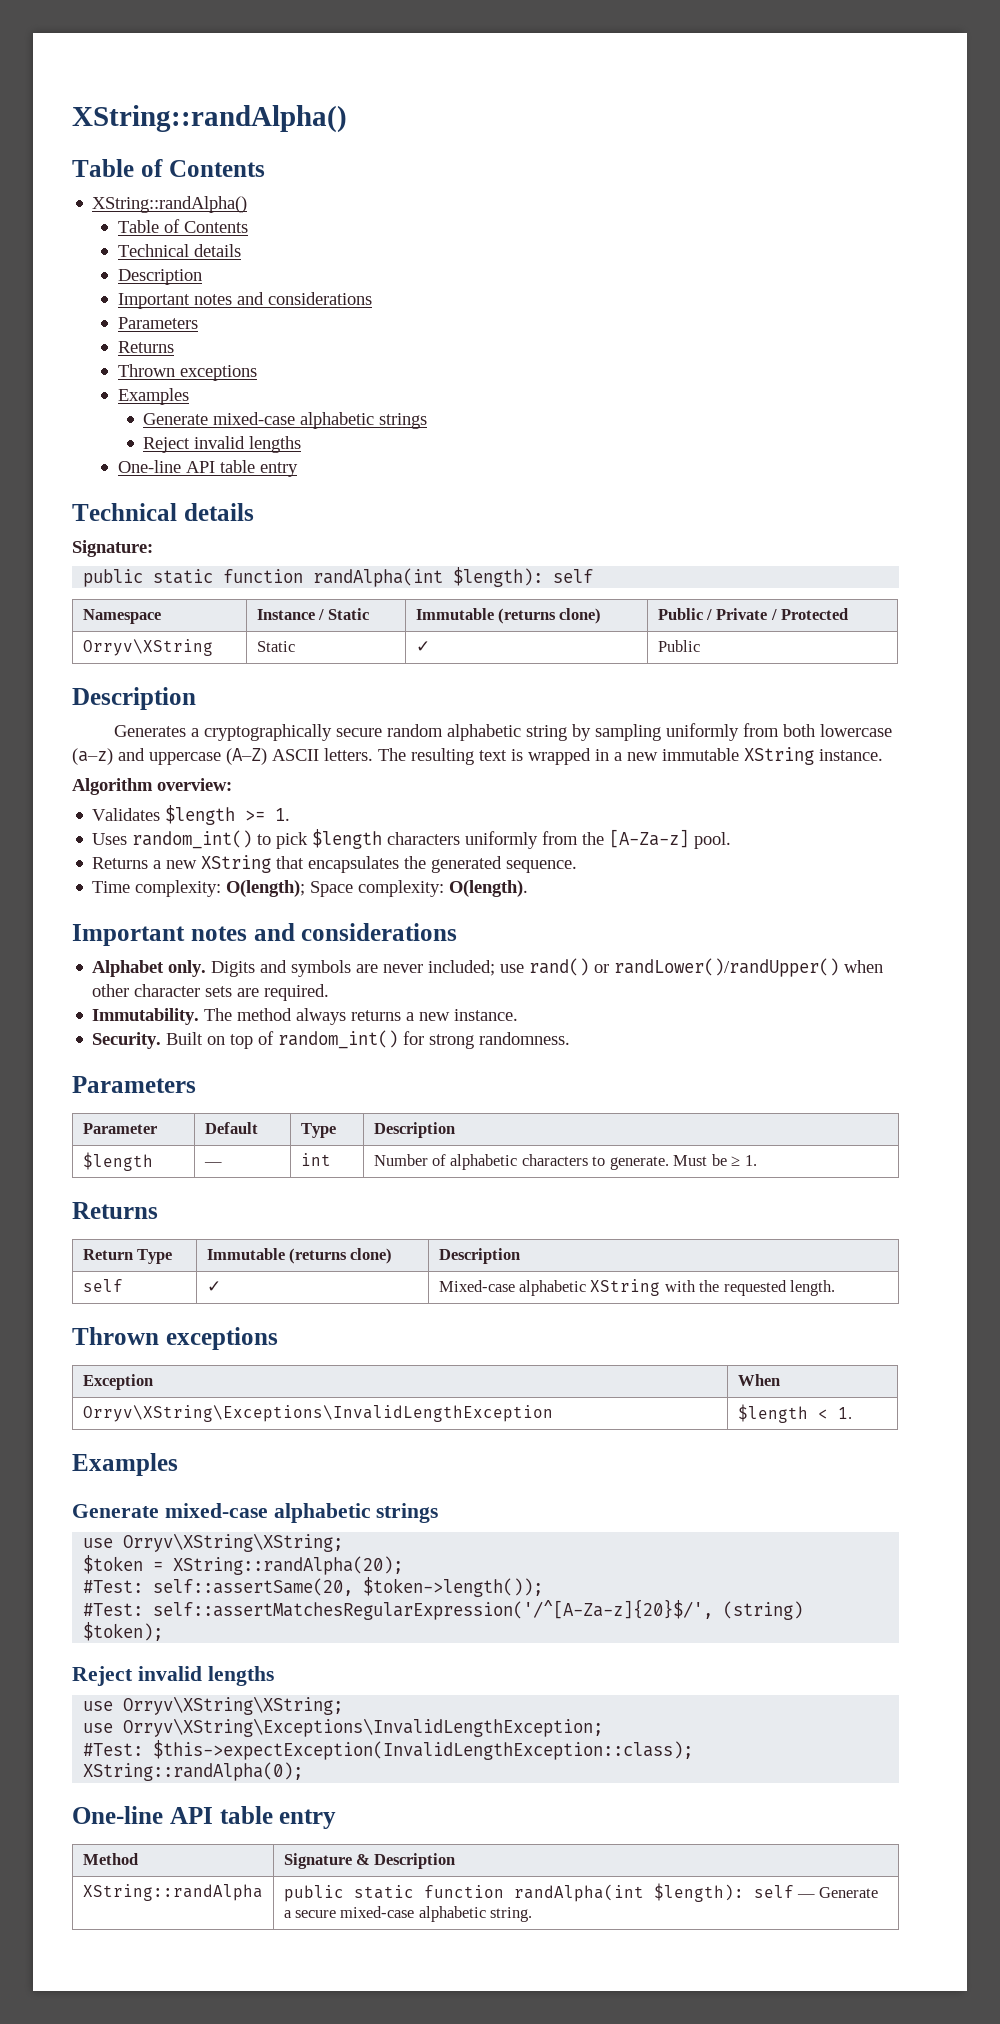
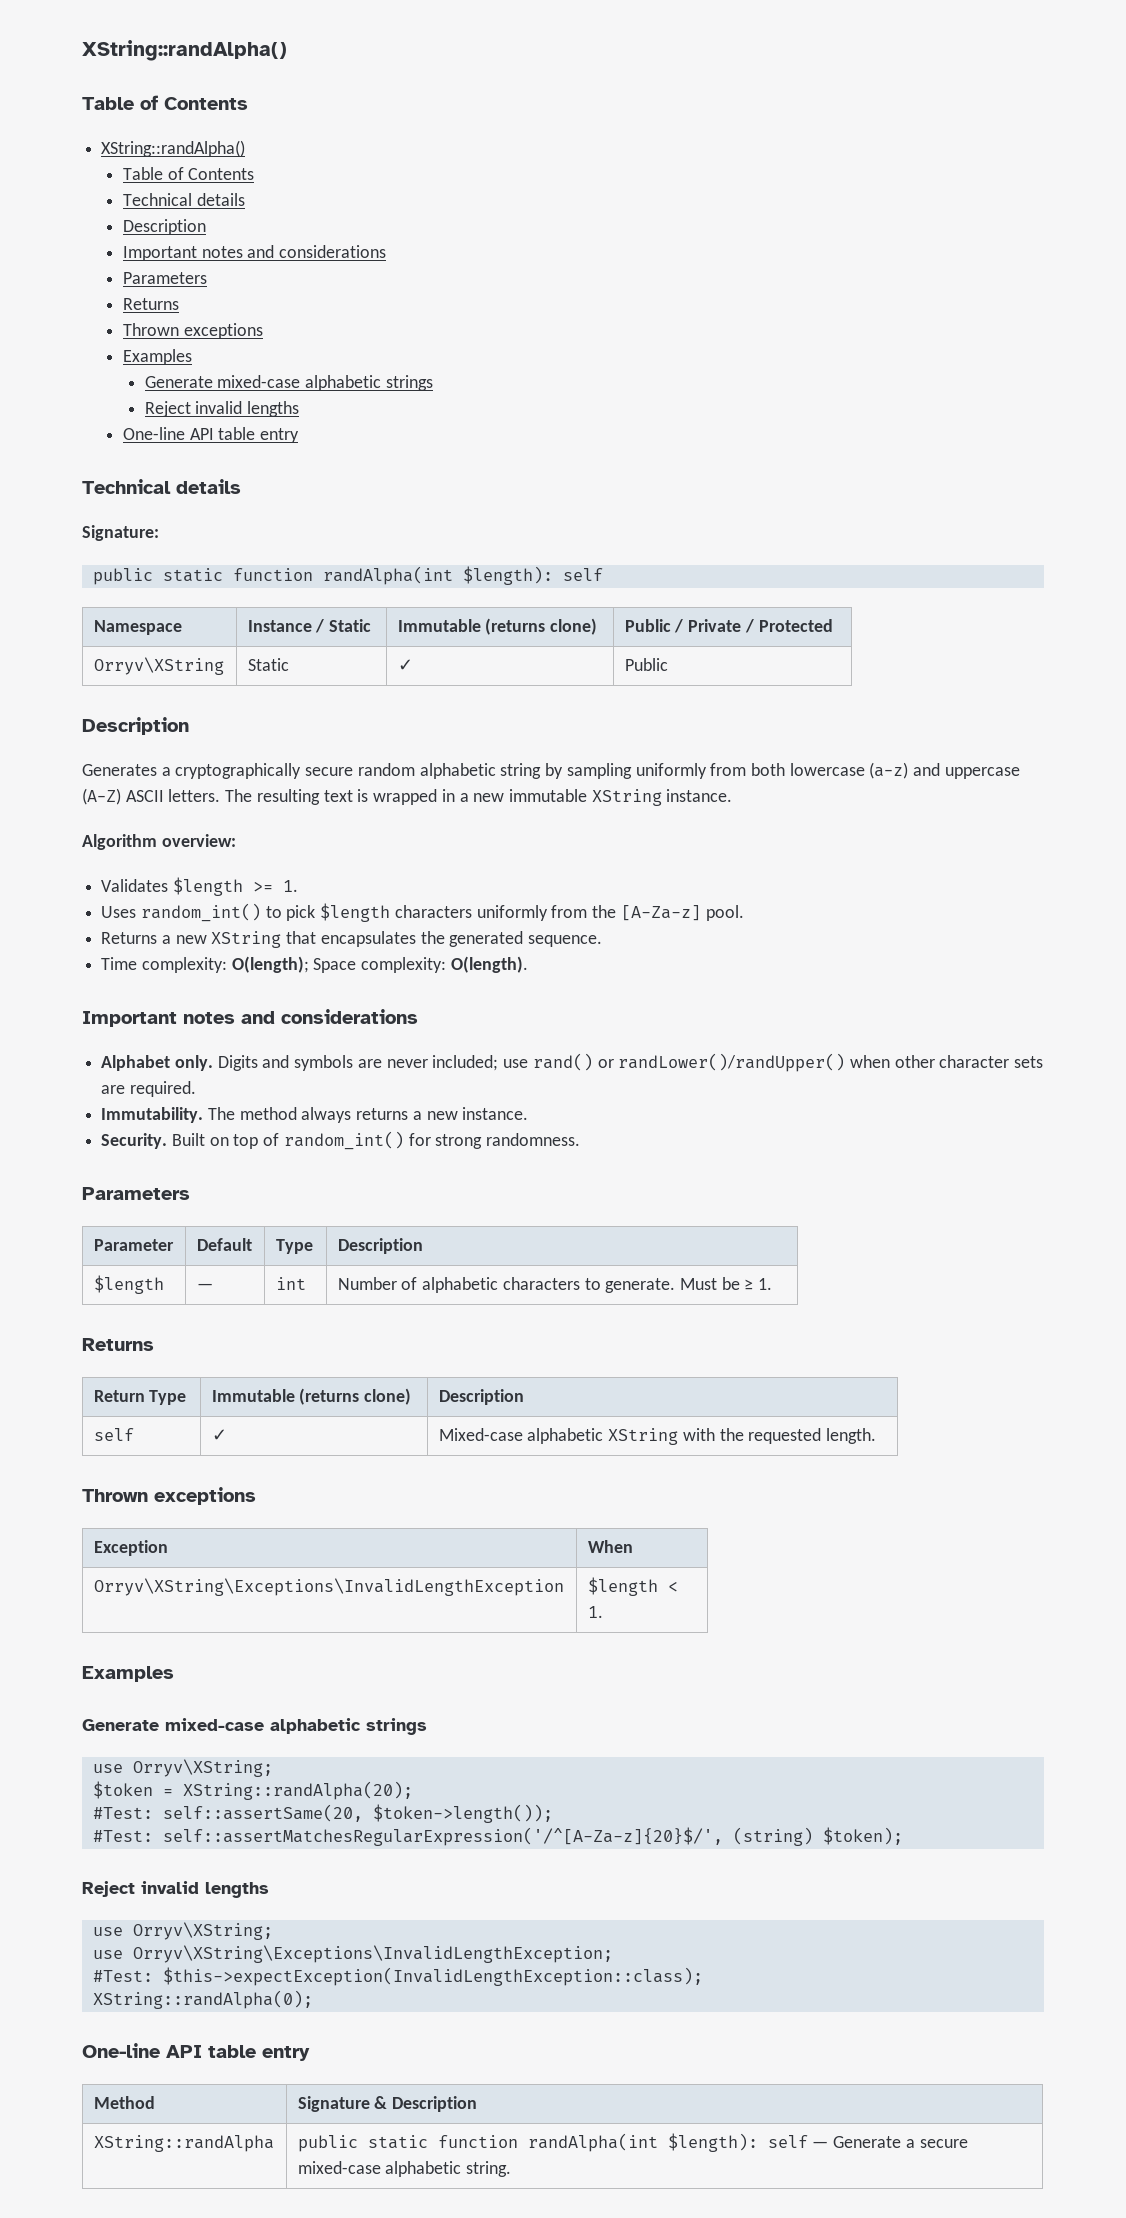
[123,1533,344,1552] Orryv\XString\XString; -> [132,1759,273,1777] Orryv\XString;
[123,1696,344,1715] Orryv\XString\XString; -> [132,1922,273,1940] Orryv\XString;

